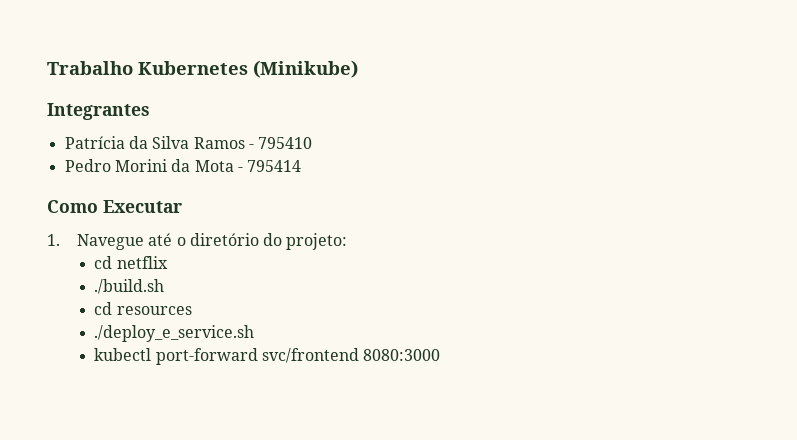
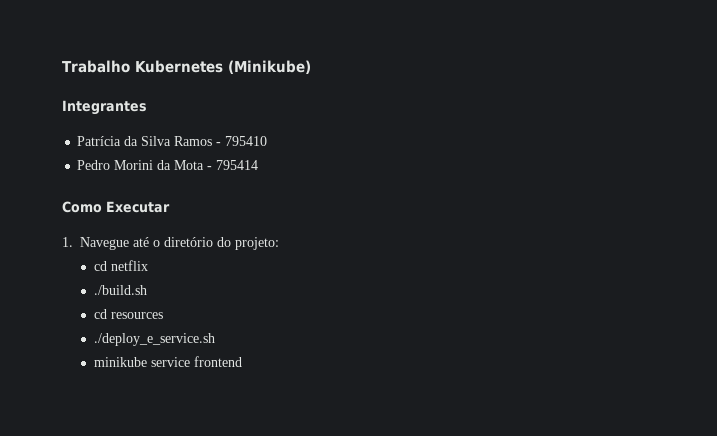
[94,348,441,365] kubectl port-forward svc/frontend 8080:3000 -> [93,356,242,367] minikube service frontend

